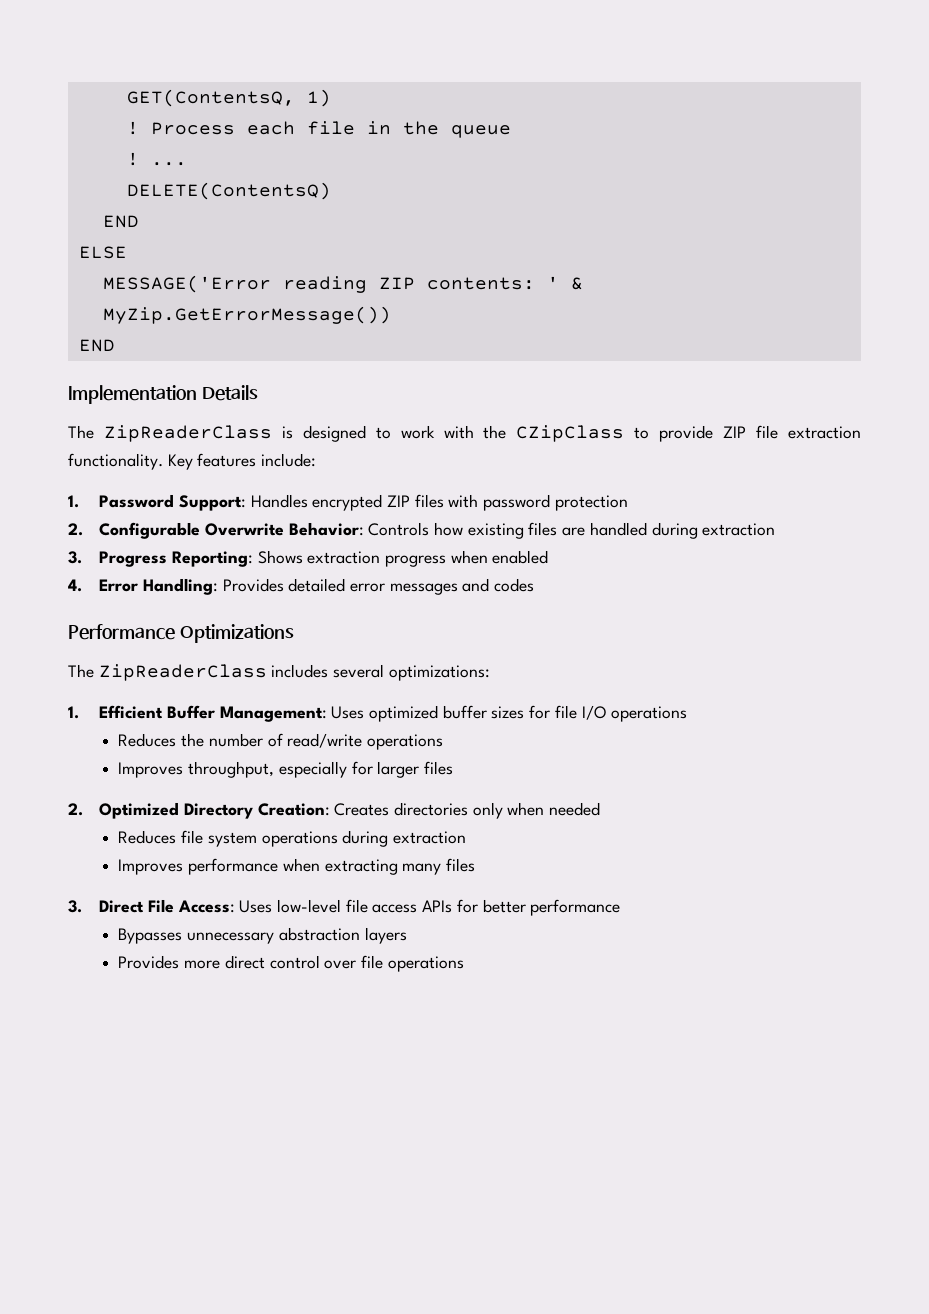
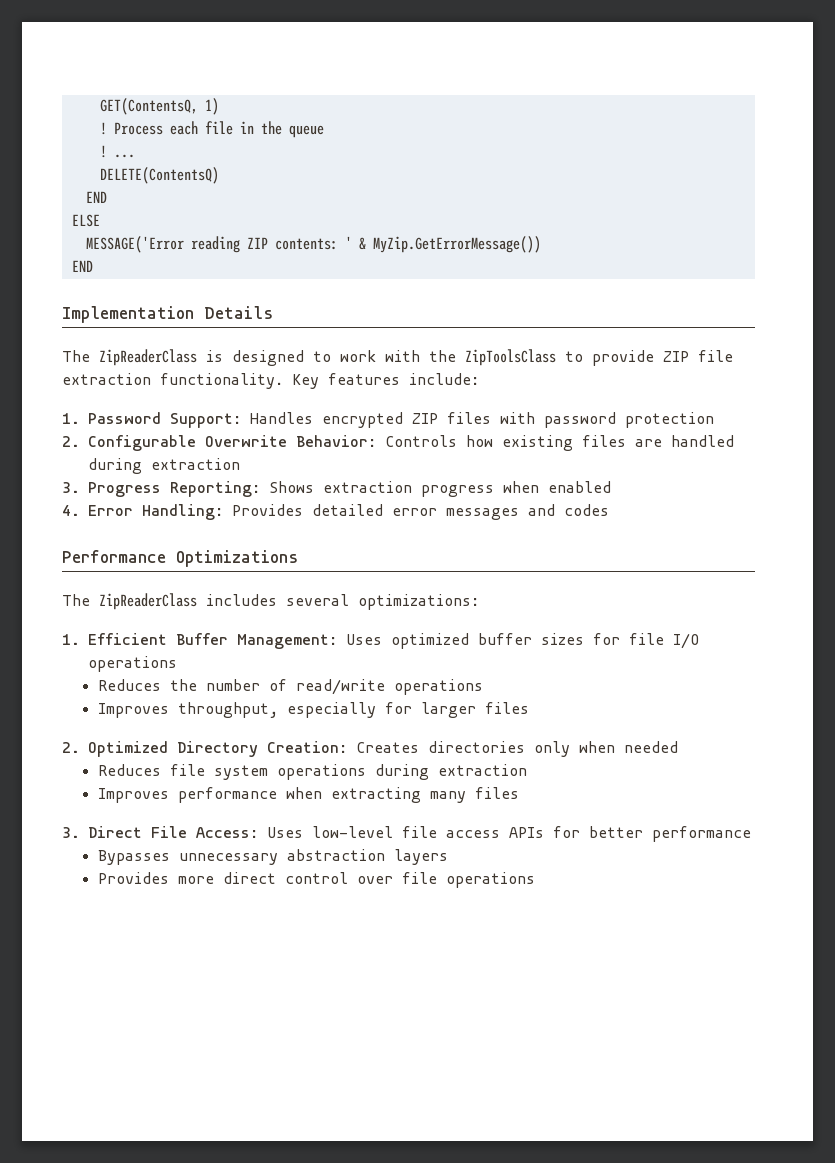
[516,425,625,442] CZipClass -> [465,349,556,366] ZipToolsClass

